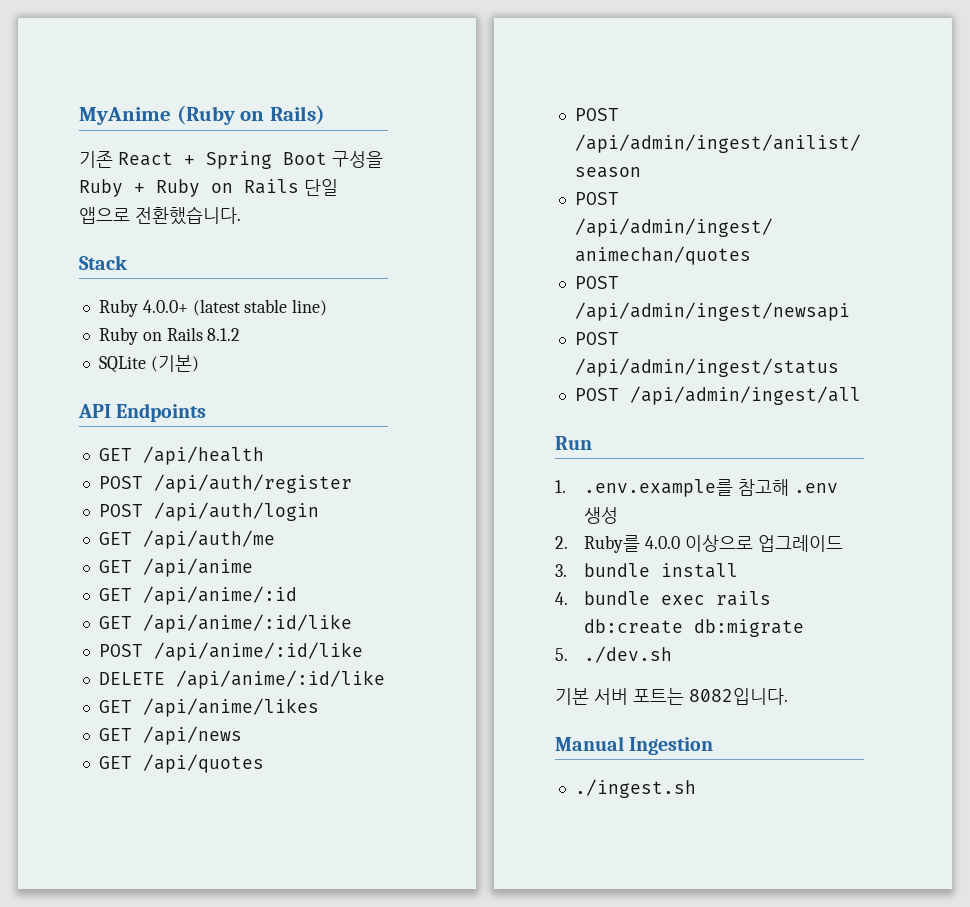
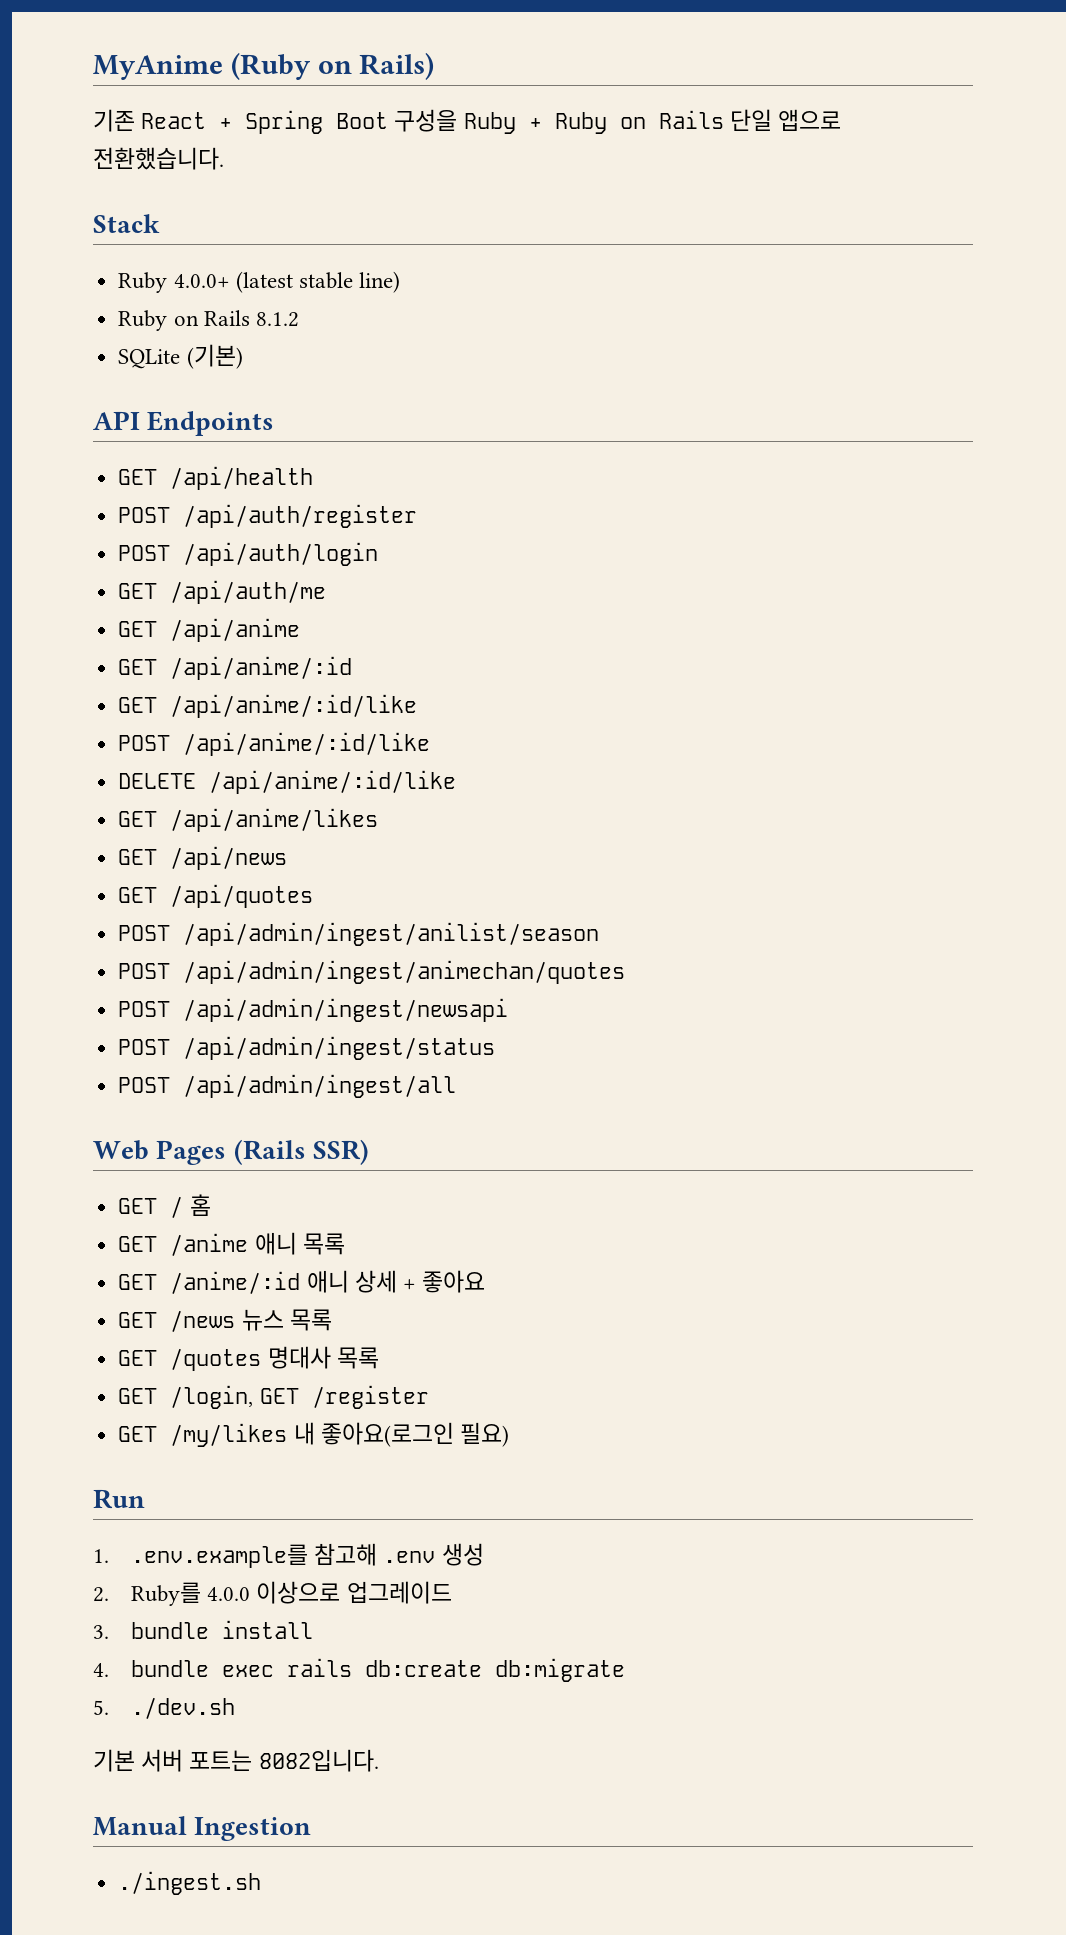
(861, 395) none -> [93,1139,369,1165] [118,1194,211,1218] [118,1232,345,1256] [118,1270,486,1294] [118,1309,332,1332] [118,1346,379,1371] [118,1385,429,1409] [118,1422,509,1447] // Web Pages (Rails SSR) // GET / 홈 // GET /anime 애니 목록 // GET /anime/:id 애니 상세 + 좋아요 // GET /news 뉴스 목록 // GET /quotes 명대사 목록 // GET /login, GET /register // GET /my/likes 내 좋아요(로그인 필요)

